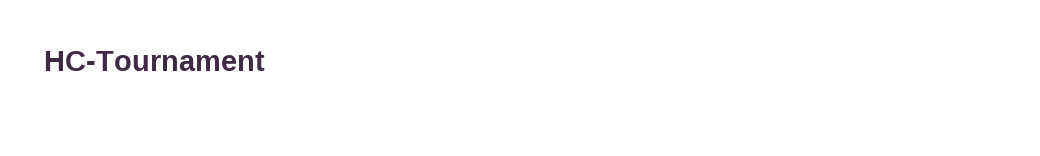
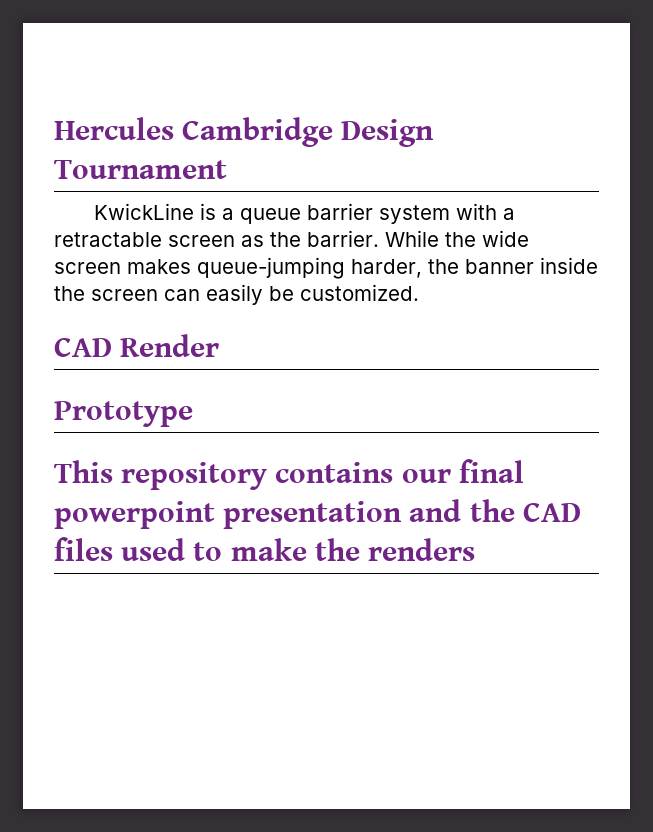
[44,51,265,71] HC-Tournament -> [54,117,435,147] [54,160,227,179] [94,203,516,224] [54,230,529,247] [54,257,598,279] [54,284,419,305] [54,334,220,357] [54,401,193,427] [54,459,524,490] [54,499,581,529] [54,537,476,561] Hercules Cambridge Design Tournament // KwickLine is a queue barrier system with a retractable screen as the barrier. While the wide screen makes queue-jumping harder, the banner inside the screen can easily be customized. // CAD Render // Prototype // This repository contains our final powerpoint presentation and the CAD files used to make the renders

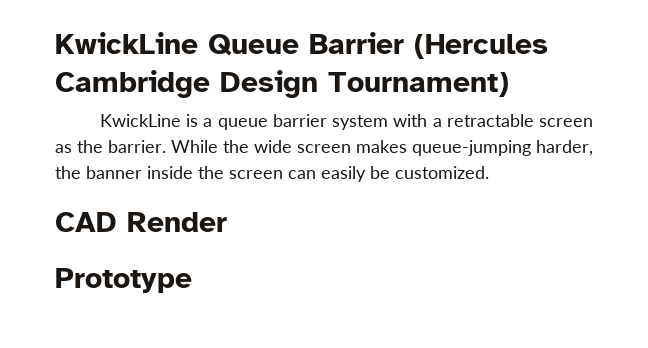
[54,117,174,140] Hercules -> [55,32,548,59] KwickLine Queue Barrier (Hercules
[54,160,227,179] Tournament -> [328,72,509,97] Tournament)
[54,459,524,490] [54,499,581,529] [54,537,476,561] // This repository contains our final powerpoint presentation and the CAD files used to make the renders -> (192, 280) none

